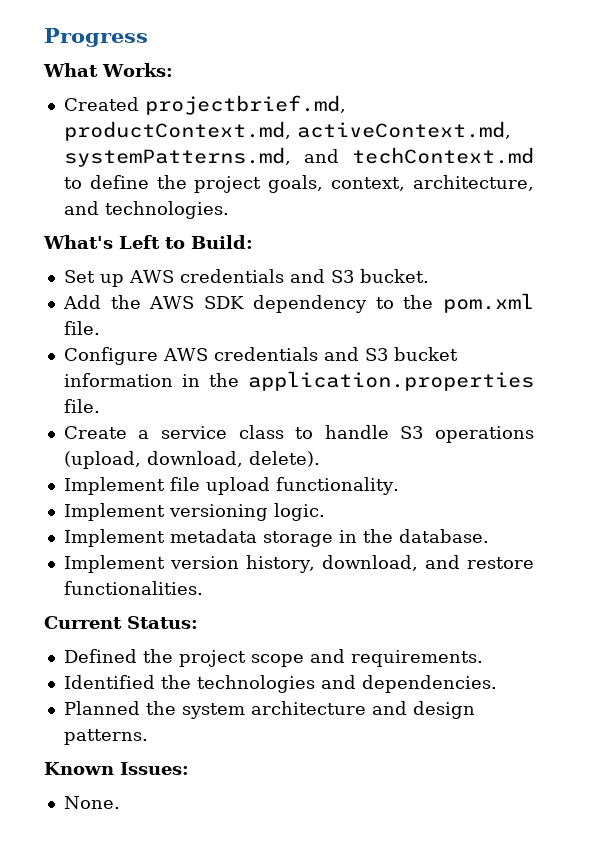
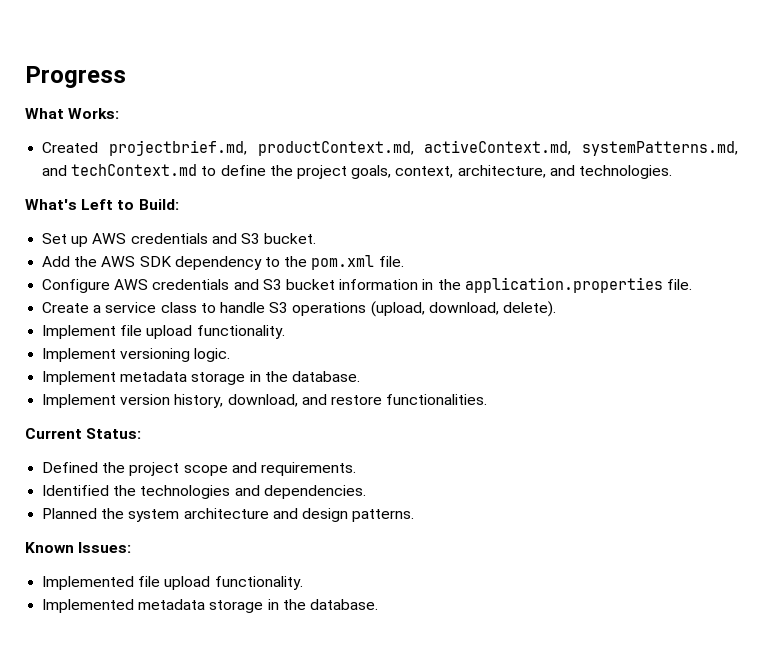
[63,796,120,809] None. -> [42,576,303,590] [42,599,378,613] Implemented file upload functionality. // Implemented metadata storage in the database.

